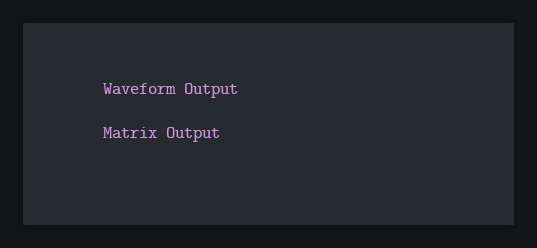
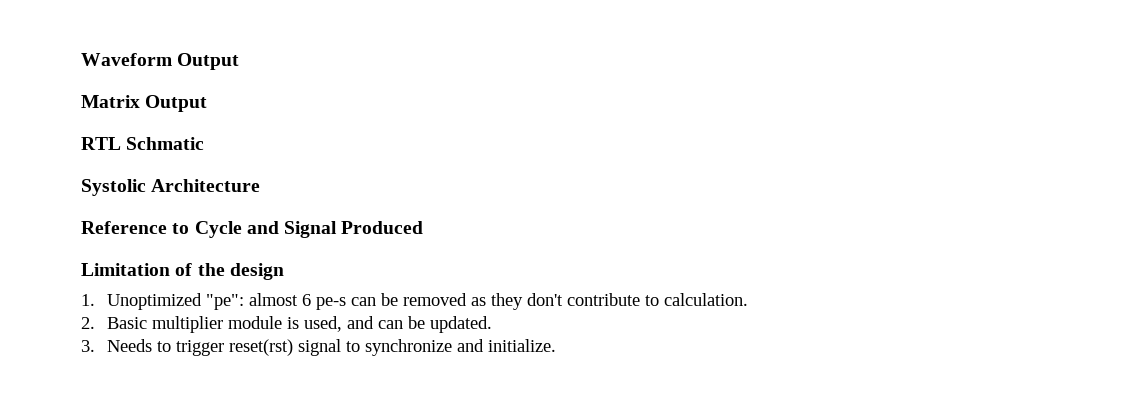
(220, 134) none -> [81,137,205,150] [81,179,261,196] [81,221,424,238] [81,263,284,280] [81,293,749,310] [81,316,493,333] [81,339,557,356] // RTL Schmatic // Systolic Architecture // Reference to Cycle and Signal Produced // Limitation of the design // 1. Unoptimized "pe": almost 6 pe-s can be removed as they don't contribute to calculation. // 2. Basic multiplier module is used, and can be updated. // 3. Needs to trigger reset(rst) signal to synchronize and initialize.

